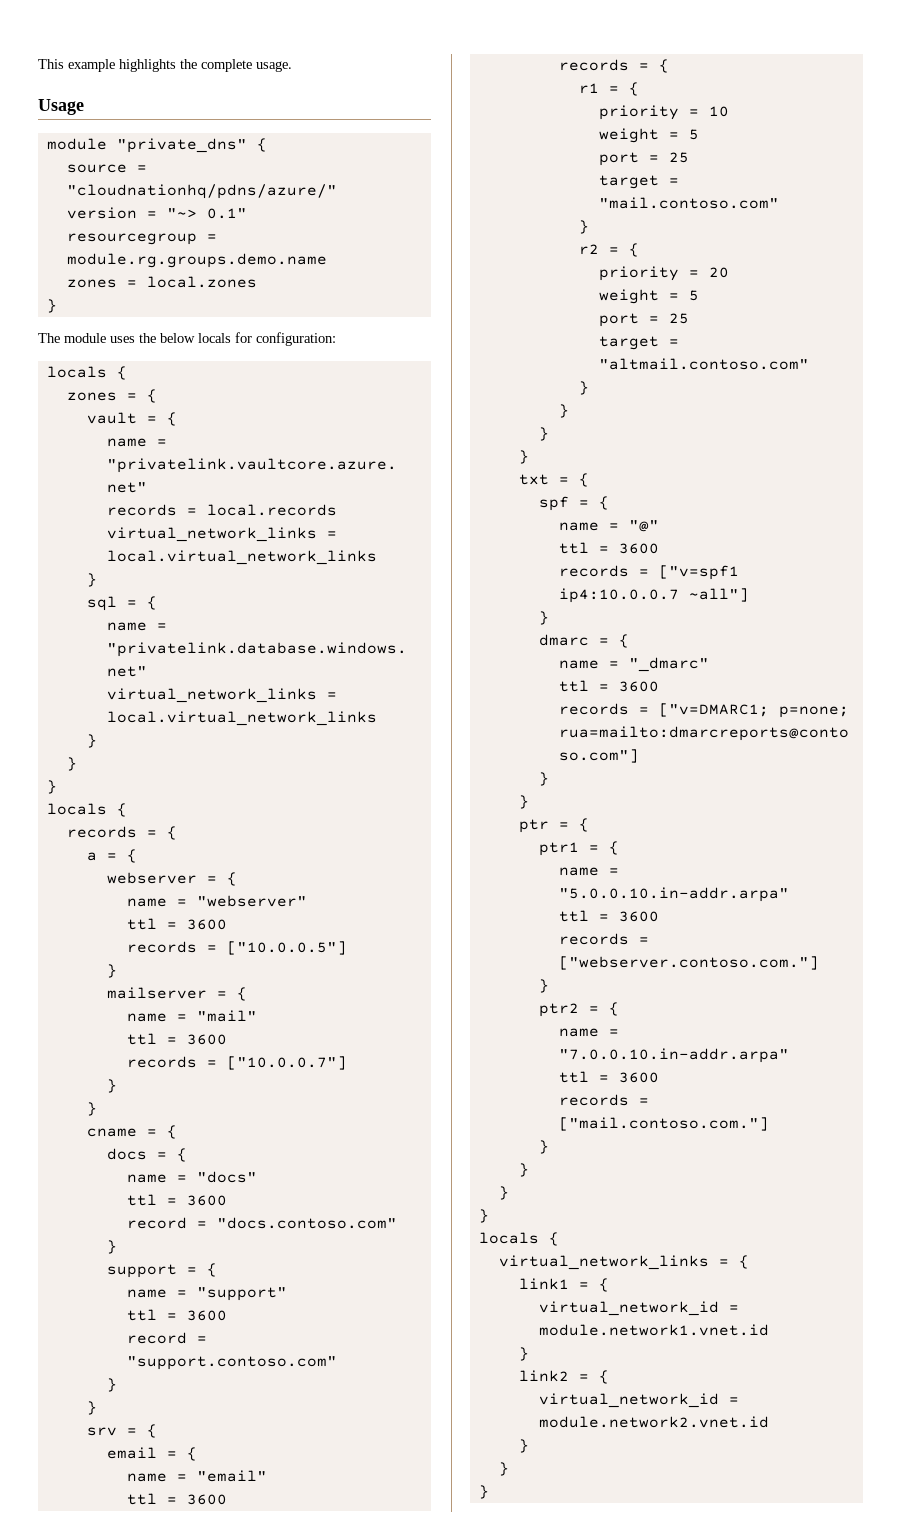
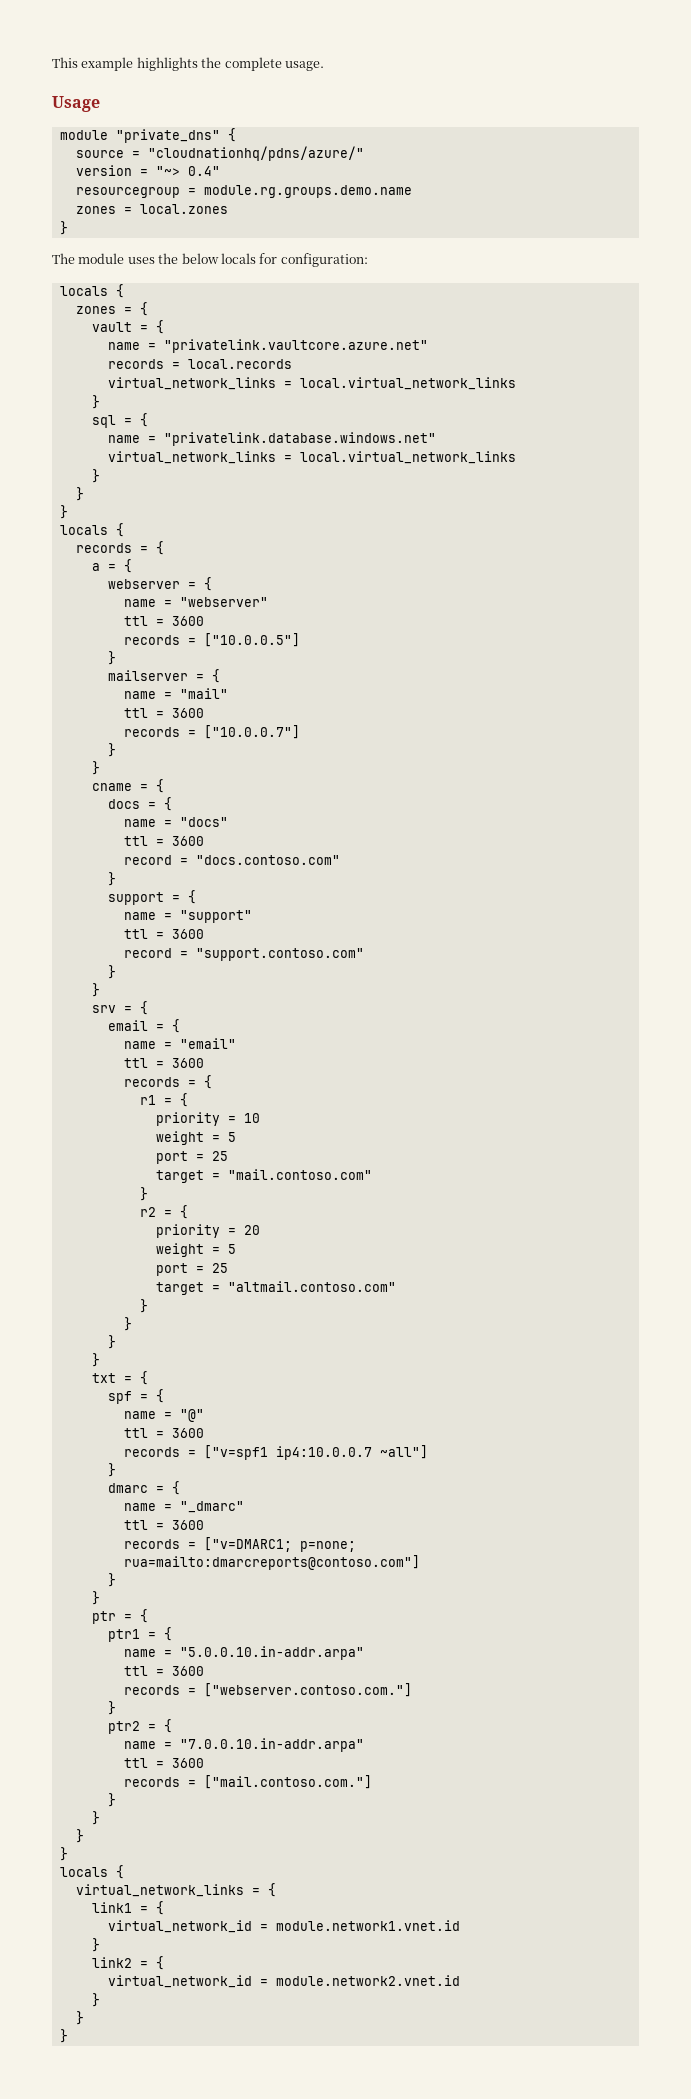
[206,208,247,219] 0.1" -> [187,166,220,176] 0.4"

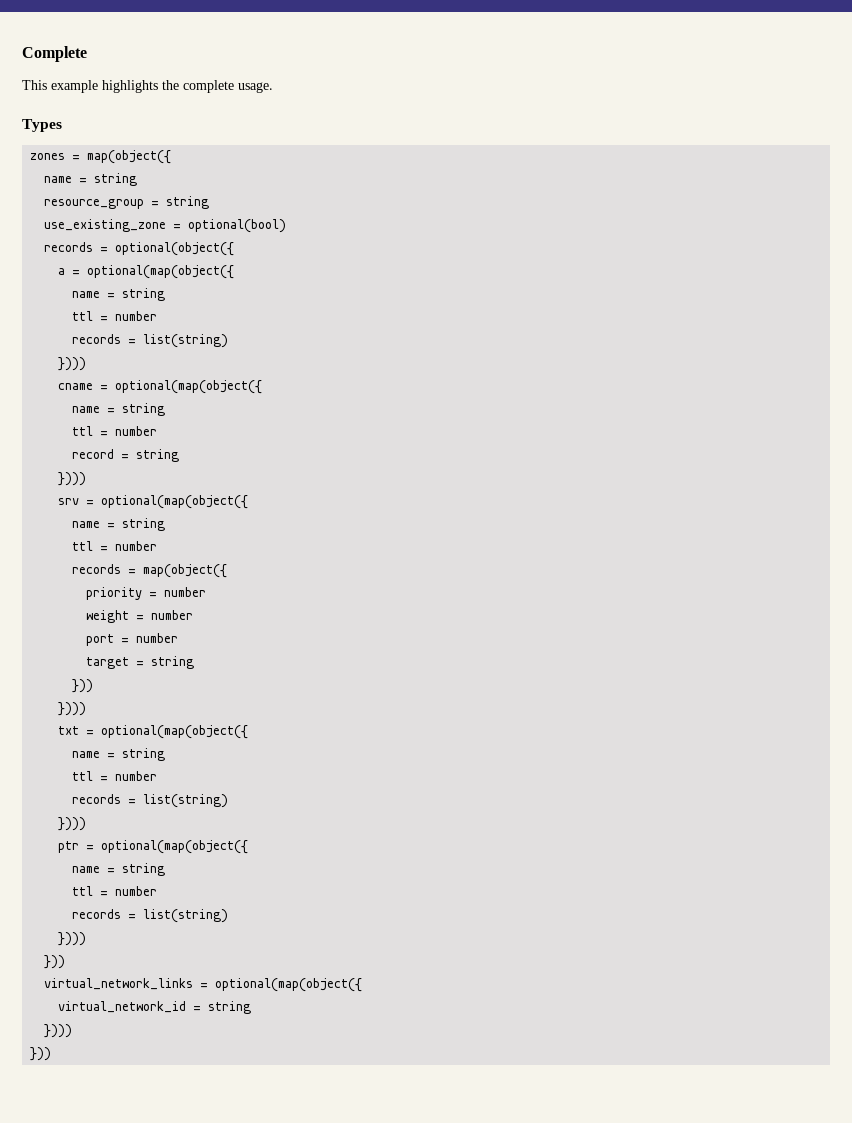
(52, 62) none -> [22,46,87,62] Complete //
[52,96,100,112] [59,128,236,143] [75,146,364,161] [75,165,220,176] [75,185,412,198] [75,204,228,214] [59,221,68,235] [52,253,368,267] [59,284,124,298] [75,302,148,316] [91,320,164,334] [107,339,428,353] [107,359,292,369] [107,377,516,390] [91,395,100,409] [91,413,148,428] [107,432,436,446] [107,451,516,464] [91,469,100,483] [75,487,84,501] [59,505,68,519] [59,523,124,537] [75,541,164,555] [91,559,132,573] [107,577,212,591] [123,597,268,607] [123,616,204,626] [123,633,300,647] [107,651,116,665] [107,669,220,683] [123,688,228,699] [123,708,204,718] [123,725,300,739] [107,743,116,757] [91,761,100,775] [91,779,164,793] [107,797,172,811] [123,817,228,827] [123,836,204,846] [123,855,340,865] [107,872,116,886] [107,890,196,905] [123,910,252,923] [123,929,204,939] [123,948,364,961] [107,965,116,979] [91,983,100,997] [91,1001,148,1015] [107,1019,180,1033] [123,1038,236,1049] [123,1058,204,1068] [123,1075,212,1089] [139,1093,188,1107] [155,1112,260,1126] [155,1131,236,1145] [155,1151,228,1164] [155,1169,372,1183] [139,1187,148,1201] [139,1205,188,1219] [155,1224,260,1238] [155,1243,236,1257] [155,1263,228,1276] [155,1281,396,1295] [139,1299,148,1313] [123,1317,132,1331] [107,1335,116,1349] [91,1353,100,1367] [91,1371,148,1385] [107,1389,164,1404] [123,1409,204,1422] [123,1428,204,1438] [123,1445,428,1460] [107,1463,116,1477] [107,1481,180,1495] [123,1501,244,1513] [123,1520,204,1530] [123,1537,356,1552] [123,1555,420,1570] [107,1573,116,1587] [91,1591,100,1605] [91,1609,148,1624] [107,1627,172,1642] [123,1646,364,1660] [123,1666,204,1676] [123,1683,412,1697] [107,1701,116,1715] [107,1719,172,1734] [123,1738,364,1752] [123,1758,204,1768] [123,1775,372,1789] [107,1793,116,1807] [91,1811,100,1825] [75,1829,84,1843] [59,1847,68,1861] [59,1865,124,1879] [75,1883,276,1897] [91,1901,164,1915] [107,1920,460,1933] [91,1938,100,1952] [91,1956,164,1970] [107,1975,460,1988] [91,1993,100,2007] [75,2011,84,2025] [59,2029,68,2043] Usage // module "private_dns" { // source = "cloudnationhq/pdns/azure/" // version = "~> 0.4" // resourcegroup = module.rg.groups.demo.name // zones = local.zones // } // The module uses the below locals for configuration: // locals { // zones = { // vault = { // name = "privatelink.vaultcore.azure.net" // records = local.records // virtual_network_links = local.virtual_network_links // } // sql = { // name = "privatelink.database.windows.net" // virtual_network_links = local.virtual_network_links // } // } // } // locals { // records = { // a = { // webserver = { // name = "webserver" // ttl = 3600 // records = ["10.0.0.5"] // } // mailserver = { // name = "mail" // ttl = 3600 // records = ["10.0.0.7"] // } // } // cname = { // docs = { // name = "docs" // ttl = 3600 // record = "docs.contoso.com" // } // support = { // name = "support" // ttl = 3600 // record = "support.contoso.com" // } // } // srv = { // email = { // name = "email" // ttl = 3600 // records = { // r1 = { // priority = 10 // weight = 5 // port = 25 // target = "mail.contoso.com" // } // r2 = { // priority = 20 // weight = 5 // port = 25 // target = "altmail.contoso.com" // } // } // } // } // txt = { // spf = { // name = "@" // ttl = 3600 // records = ["v=spf1 ip4:10.0.0.7 ~all"] // } // dmarc = { // name = "_dmarc" // ttl = 3600 // records = ["v=DMARC1; p=none; rua=mailto:dmarcreports@contoso.com"] // } // } // ptr = { // ptr1 = { // name = "5.0.0.10.in-addr.arpa" // ttl = 3600 // records = ["webserver.contoso.com."] // } // ptr2 = { // name = "7.0.0.10.in-addr.arpa" // ttl = 3600 // records = ["mail.contoso.com."] // } // } // } // } // locals { // virtual_network_links = { // link1 = { // virtual_network_id = module.network1.vnet.id // } // link2 = { // virtual_network_id = module.network2.vnet.id // } // } // } -> [22,119,62,132] [30,150,172,164] [44,173,138,186] [44,196,210,209] [44,219,287,233] [44,242,235,256] [58,265,235,279] [72,288,166,301] [72,311,158,321] [72,334,229,348] [58,357,87,371] [58,380,263,394] [72,403,166,416] [72,426,158,436] [72,449,180,462] [58,472,87,486] [58,495,249,509] [72,518,166,531] [72,541,158,551] [72,564,228,578] [86,587,207,600] [86,610,194,623] [86,633,179,646] [86,656,195,669] [72,679,94,693] [58,702,87,716] [58,725,249,739] [72,748,166,761] [72,771,158,781] [72,794,229,808] [58,817,87,831] [58,840,249,854] [72,863,166,876] [72,886,158,896] [72,909,229,923] [58,932,87,946] [44,955,66,969] [44,978,363,992] [58,1001,252,1014] [44,1024,73,1038] [30,1047,52,1061] Types // zones = map(object({ // name = string // resource_group = string // use_existing_zone = optional(bool) // records = optional(object({ // a = optional(map(object({ // name = string // ttl = number // records = list(string) // }))) // cname = optional(map(object({ // name = string // ttl = number // record = string // }))) // srv = optional(map(object({ // name = string // ttl = number // records = map(object({ // priority = number // weight = number // port = number // target = string // })) // }))) // txt = optional(map(object({ // name = string // ttl = number // records = list(string) // }))) // ptr = optional(map(object({ // name = string // ttl = number // records = list(string) // }))) // })) // virtual_network_links = optional(map(object({ // virtual_network_id = string // }))) // }))

